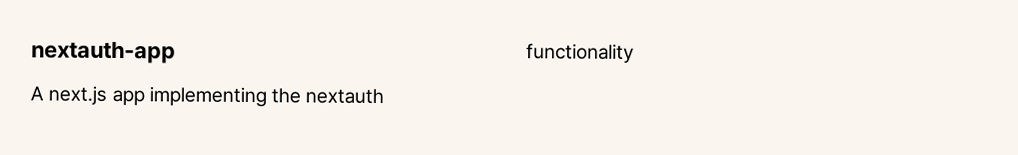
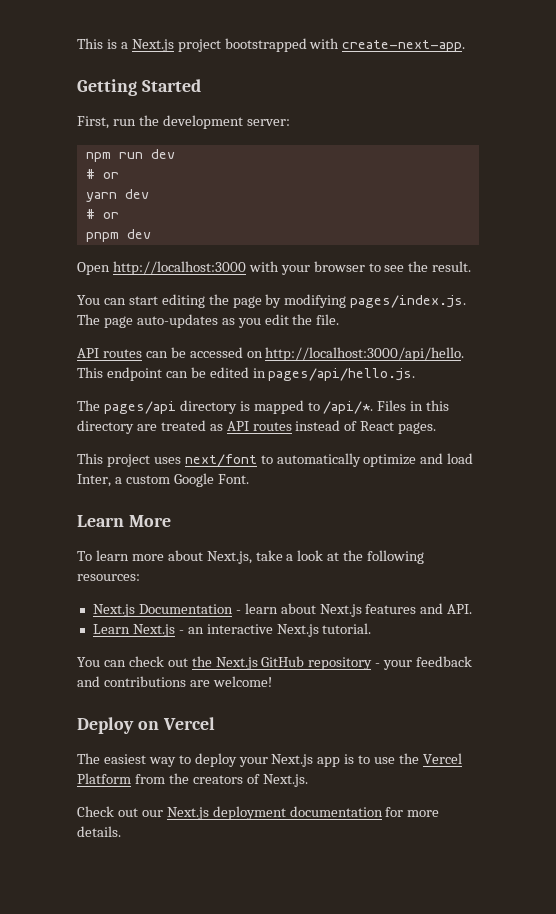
[31,41,176,64] [30,85,385,108] [526,43,634,63] nextauth-app // A next.js app implementing the nextauth functionality -> [77,38,466,52] [77,79,201,96] [77,115,290,129] [85,149,175,162] [85,169,119,179] [85,189,149,202] [85,209,119,219] [85,229,151,242] [77,261,472,275] [77,294,467,308] [77,314,340,328] [77,347,465,361] [77,367,416,381] [77,400,450,414] [77,420,437,434] [77,453,474,467] [77,473,249,487] [77,515,171,527] [77,550,425,564] [77,574,140,581] [92,603,473,617] [92,623,372,637] [77,656,473,670] [77,676,272,687] [77,717,215,734] [77,753,462,767] [77,773,308,787] [77,806,440,820] [77,826,121,837] This is a Next.js project bootstrapped with create-next-app. // Getting Started // First, run the development server: // npm run dev // # or // yarn dev // # or // pnpm dev // Open http://localhost:3000 with your browser to see the result. // You can start editing the page by modifying pages/index.js. The page auto-updates as you edit the file. // API routes can be accessed on http://localhost:3000/api/hello. This endpoint can be edited in pages/api/hello.js. // The pages/api directory is mapped to /api/*. Files in this directory are treated as API routes instead of React pages. // This project uses next/font to automatically optimize and load Inter, a custom Google Font. // Learn More // To learn more about Next.js, take a look at the following resources: // Next.js Documentation - learn about Next.js features and API. // Learn Next.js - an interactive Next.js tutorial. // You can check out the Next.js GitHub repository - your feedback and contributions are welcome! // Deploy on Vercel // The easiest way to deploy your Next.js app is to use the Vercel Platform from the creators of Next.js. // Check out our Next.js deployment documentation for more details.

